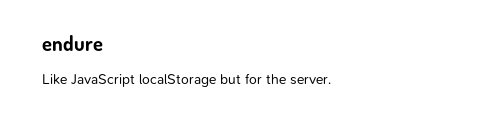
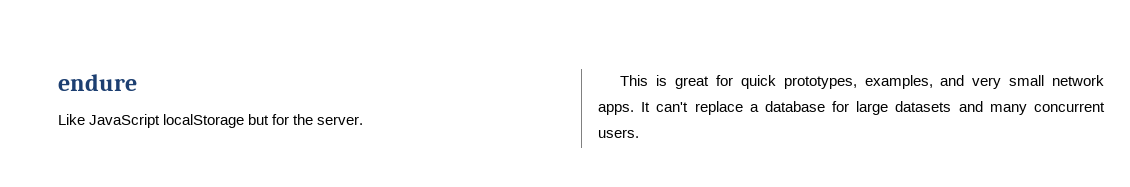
(331, 80) none -> [620,75,1104,89] [598,101,1105,115] [598,129,639,138] // This is great for quick prototypes, examples, and very small network apps. It can't replace a database for large datasets and many concurrent users.

